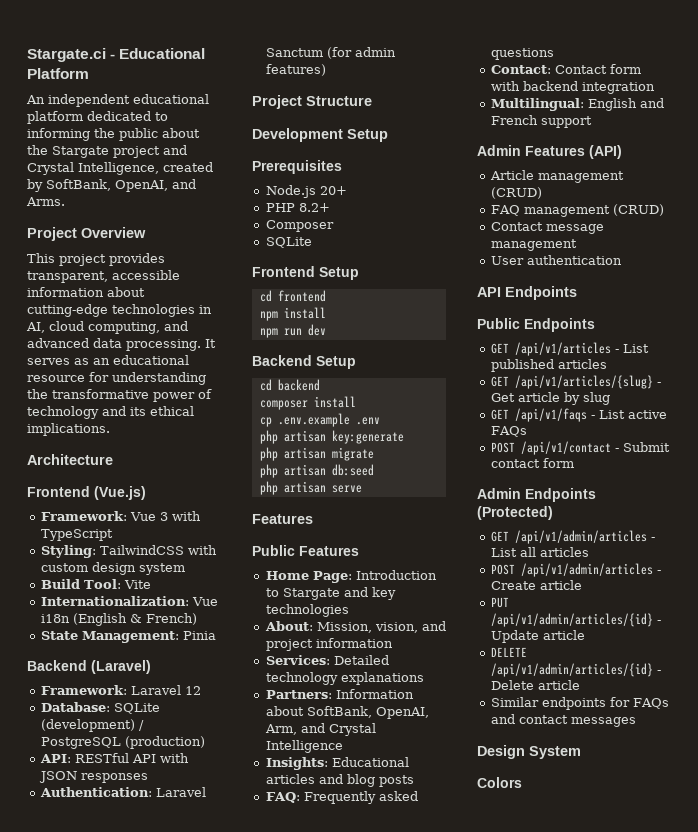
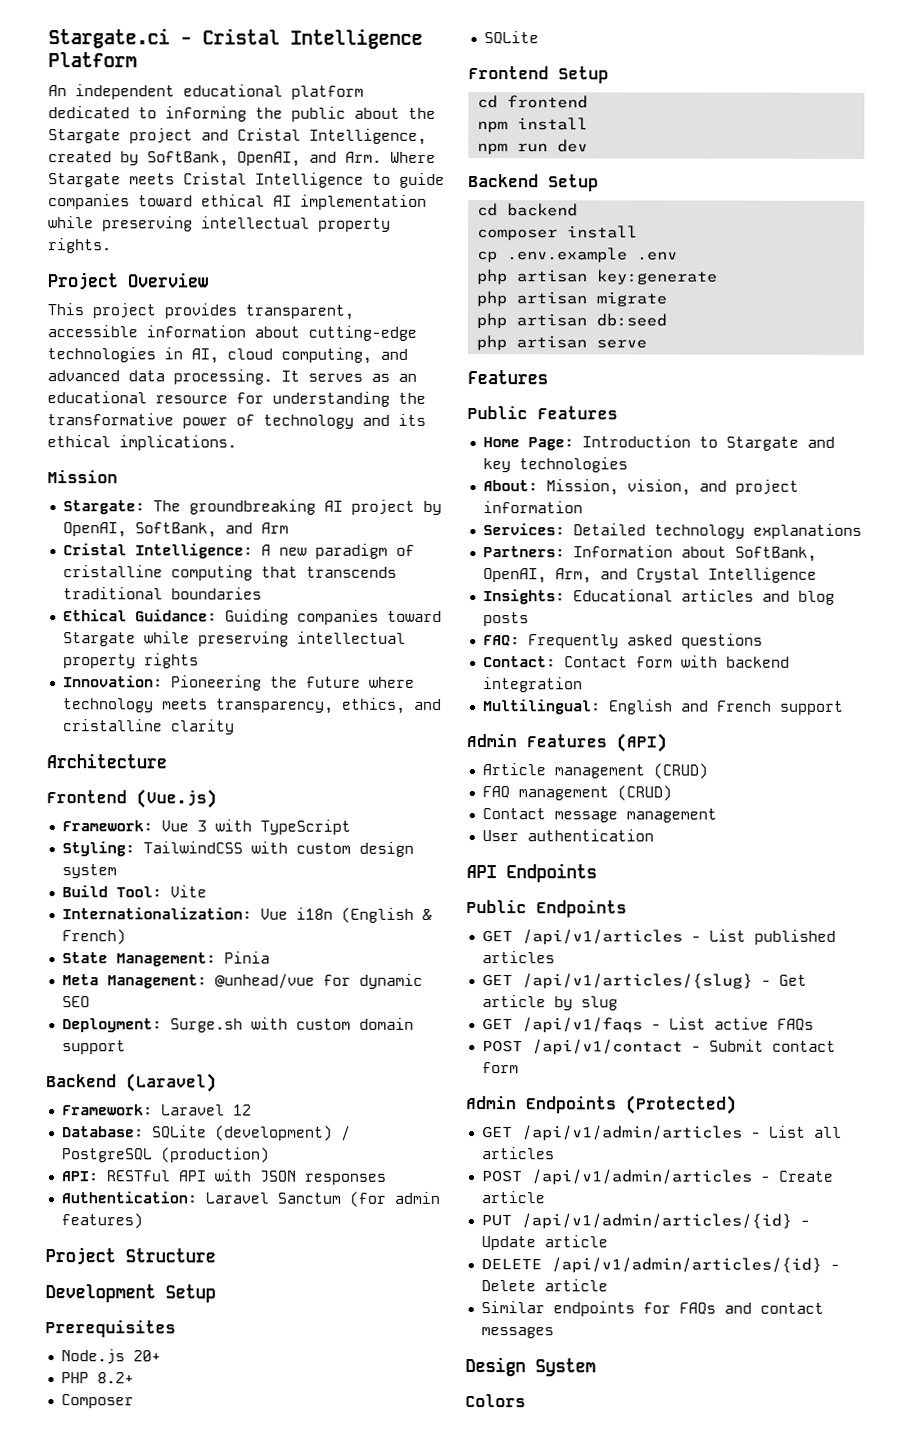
[119,48,206,59] Educational -> [202,28,423,49] Cristal Intelligence
[27,162,74,175] Crystal -> [237,128,301,141] Cristal
[26,197,65,206] Arms. -> [345,151,436,163] [48,172,445,188] [48,194,427,210] [48,216,391,232] [48,238,112,254] Arm. Where Stargate meets Cristal Intelligence to guide companies toward ethical AI implementation while preserving intellectual property rights.
(110, 429) none -> [47,470,118,484] [62,499,442,515] [62,522,289,538] [62,543,415,559] [62,565,397,581] [62,587,262,600] [62,609,442,625] [62,631,406,647] [62,653,199,669] [62,675,415,691] [62,697,442,714] [61,719,235,735] // Mission // Stargate: The groundbreaking AI project by OpenAI, SoftBank, and Arm // Cristal Intelligence: A new paradigm of cristalline computing that transcends traditional boundaries // Ethical Guidance: Guiding companies toward Stargate while preserving intellectual property rights // Innovation: Pioneering the future where technology meets transparency, ethics, and cristalline clarity
(216, 635) none -> [61,973,423,989] [61,996,90,1008] [61,1017,414,1033] [61,1040,126,1055] // Meta Management: @unhead/vue for dynamic SEO // Deployment: Surge.sh with custom domain support

